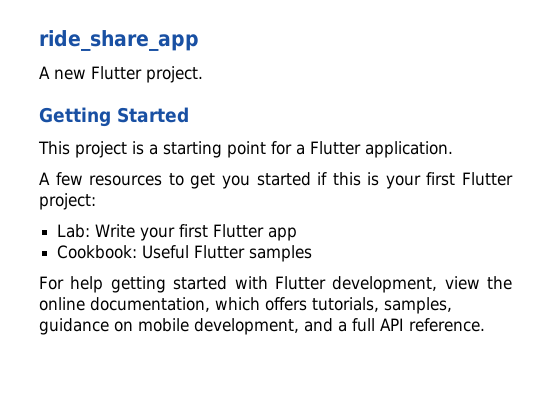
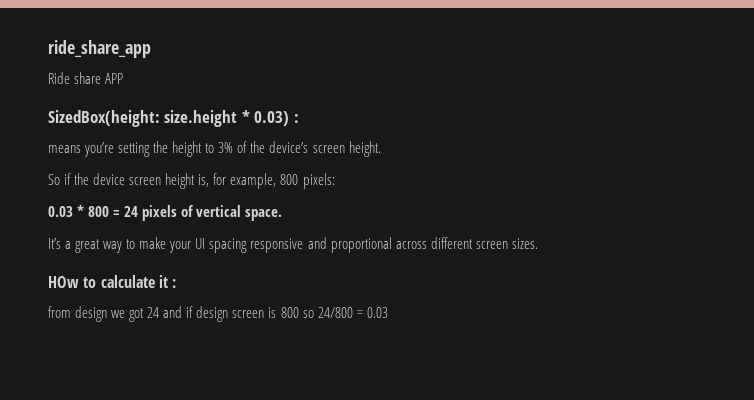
[39,66,203,83] [39,107,189,127] [38,141,453,158] [39,172,513,189] [39,193,96,210] [57,224,298,241] [57,245,313,262] [39,276,512,293] [39,297,452,314] [39,318,485,335] A new Flutter project. // Getting Started // This project is a starting point for a Flutter application. // A few resources to get you started if this is your first Flutter project: // Lab: Write your first Flutter app // Cookbook: Useful Flutter samples // For help getting started with Flutter development, view the online documentation, which offers tutorials, samples, guidance on mobile development, and a full API reference. -> [48,72,124,84] [48,110,299,127] [48,141,381,157] [48,173,335,189] [48,205,283,221] [48,237,538,253] [48,275,177,288] [48,306,388,322] Ride share APP // SizedBox(height: size.height * 0.03) : // means you’re setting the height to 3% of the device’s screen height. // So if the device screen height is, for example, 800 pixels: // 0.03 * 800 = 24 pixels of vertical space. // It’s a great way to make your UI spacing responsive and proportional across different screen sizes. // HOw to calculate it : // from design we got 24 and if design screen is 800 so 24/800 = 0.03

